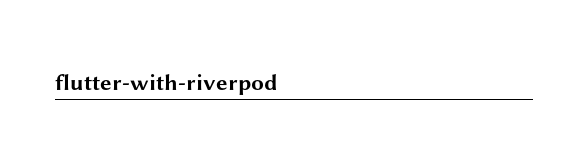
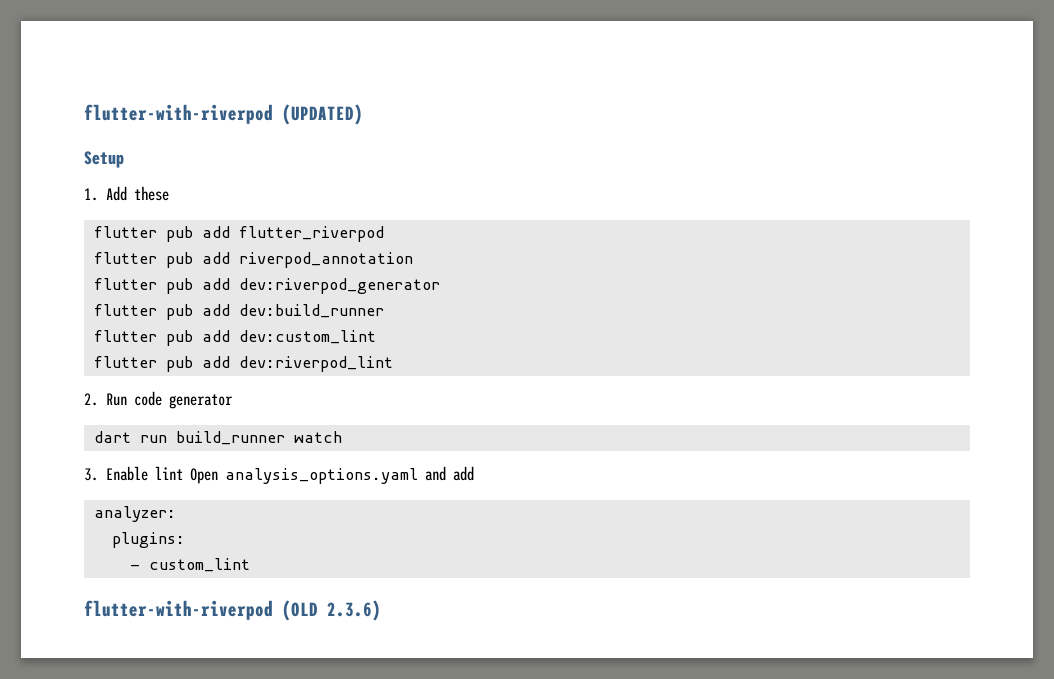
[55,74,278,95] flutter-with-riverpod -> [84,104,363,125] [84,151,124,168] [84,186,170,201] [93,226,384,242] [93,252,413,268] [93,278,440,294] [93,304,384,320] [93,330,376,346] [93,356,393,372] [84,391,234,409] [93,431,342,445] [84,466,475,484] [93,506,176,522] [111,532,185,548] [129,558,250,572] [84,600,381,621] flutter-with-riverpod (UPDATED) // Setup // 1. Add these // flutter pub add flutter_riverpod // flutter pub add riverpod_annotation // flutter pub add dev:riverpod_generator // flutter pub add dev:build_runner // flutter pub add dev:custom_lint // flutter pub add dev:riverpod_lint // 2. Run code generator // dart run build_runner watch // 3. Enable lint Open analysis_options.yaml and add // analyzer: // plugins: // - custom_lint // flutter-with-riverpod (OLD 2.3.6)

